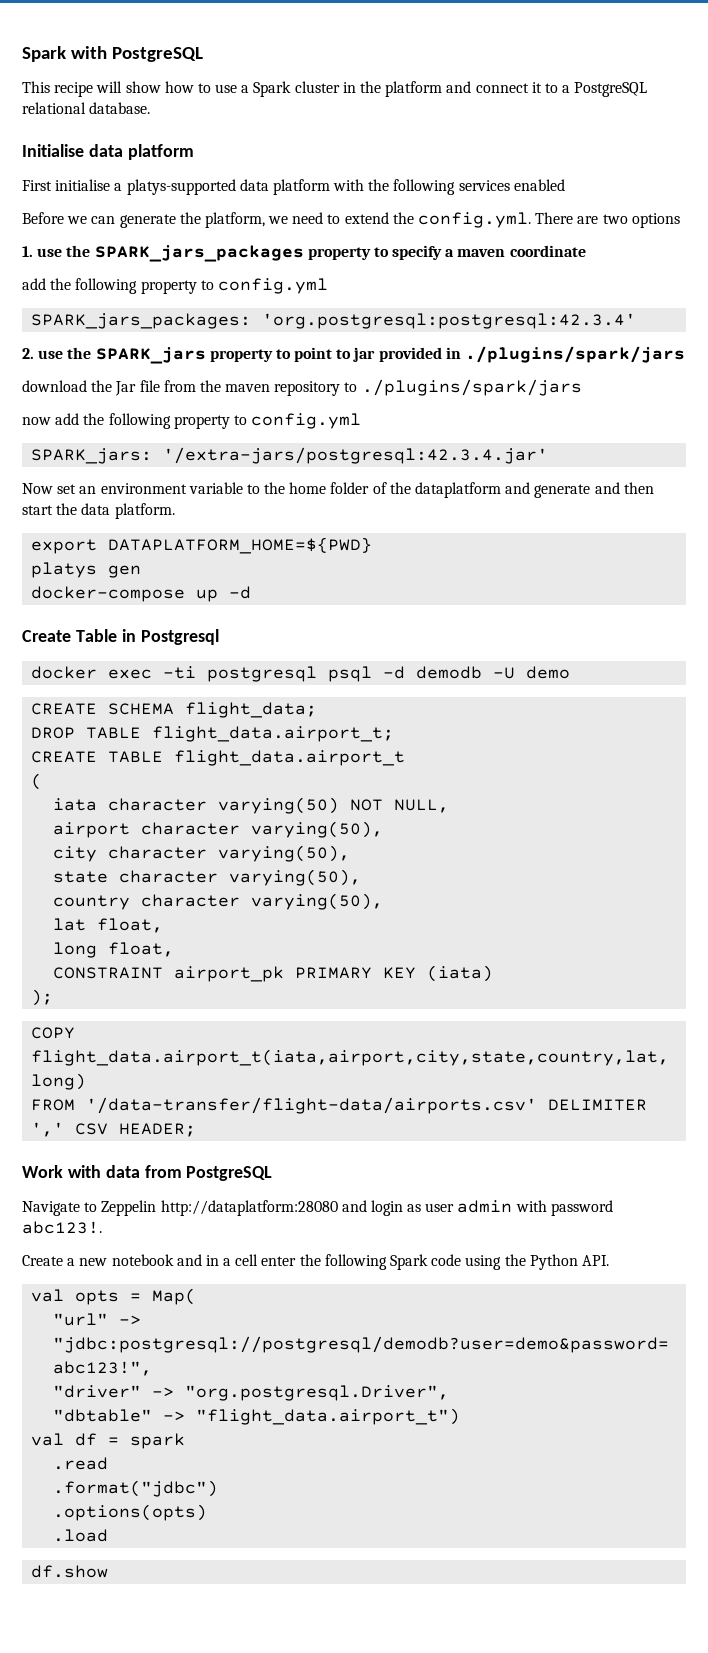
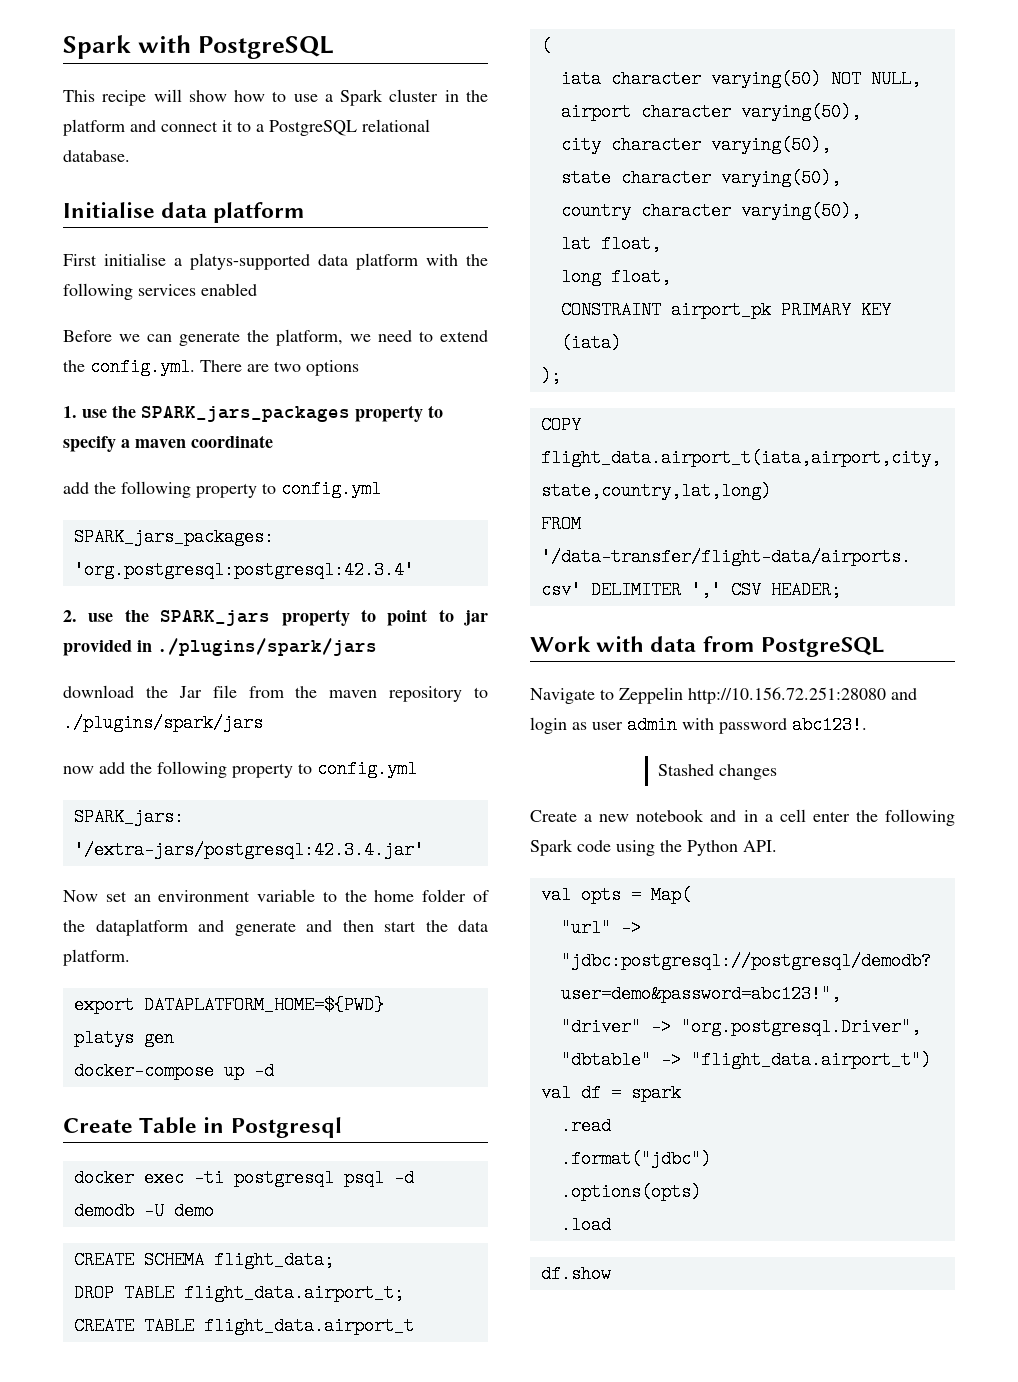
[160,1200,338,1216] http://dataplatform:28080 -> [688,687,886,704] http://10.156.72.251:28080
(102, 1227) none -> [657,764,777,780] // Stashed changes

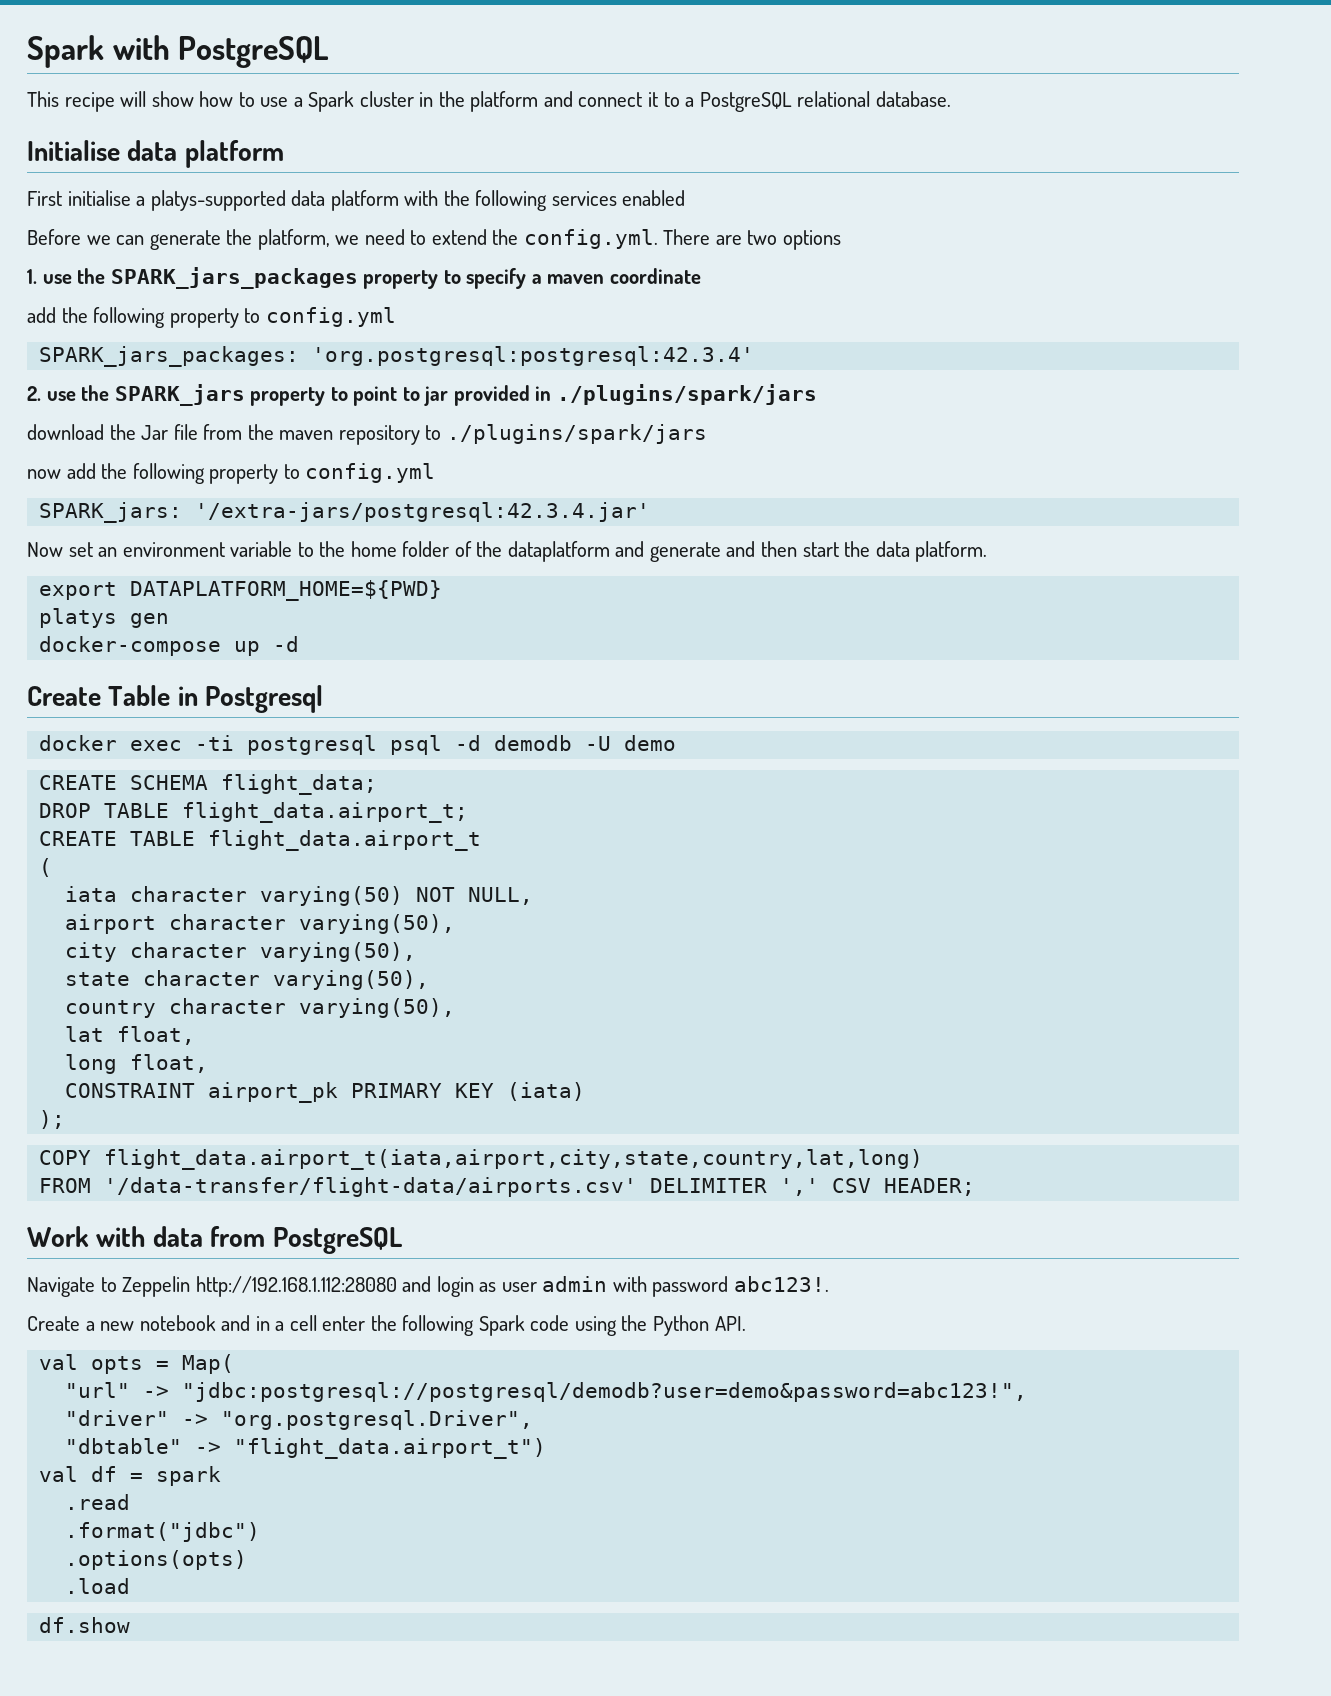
[688,687,886,704] http://10.156.72.251:28080 -> [195,1276,397,1297] http://192.168.1.112:28080
[657,764,777,780] // Stashed changes -> (829, 1284) none

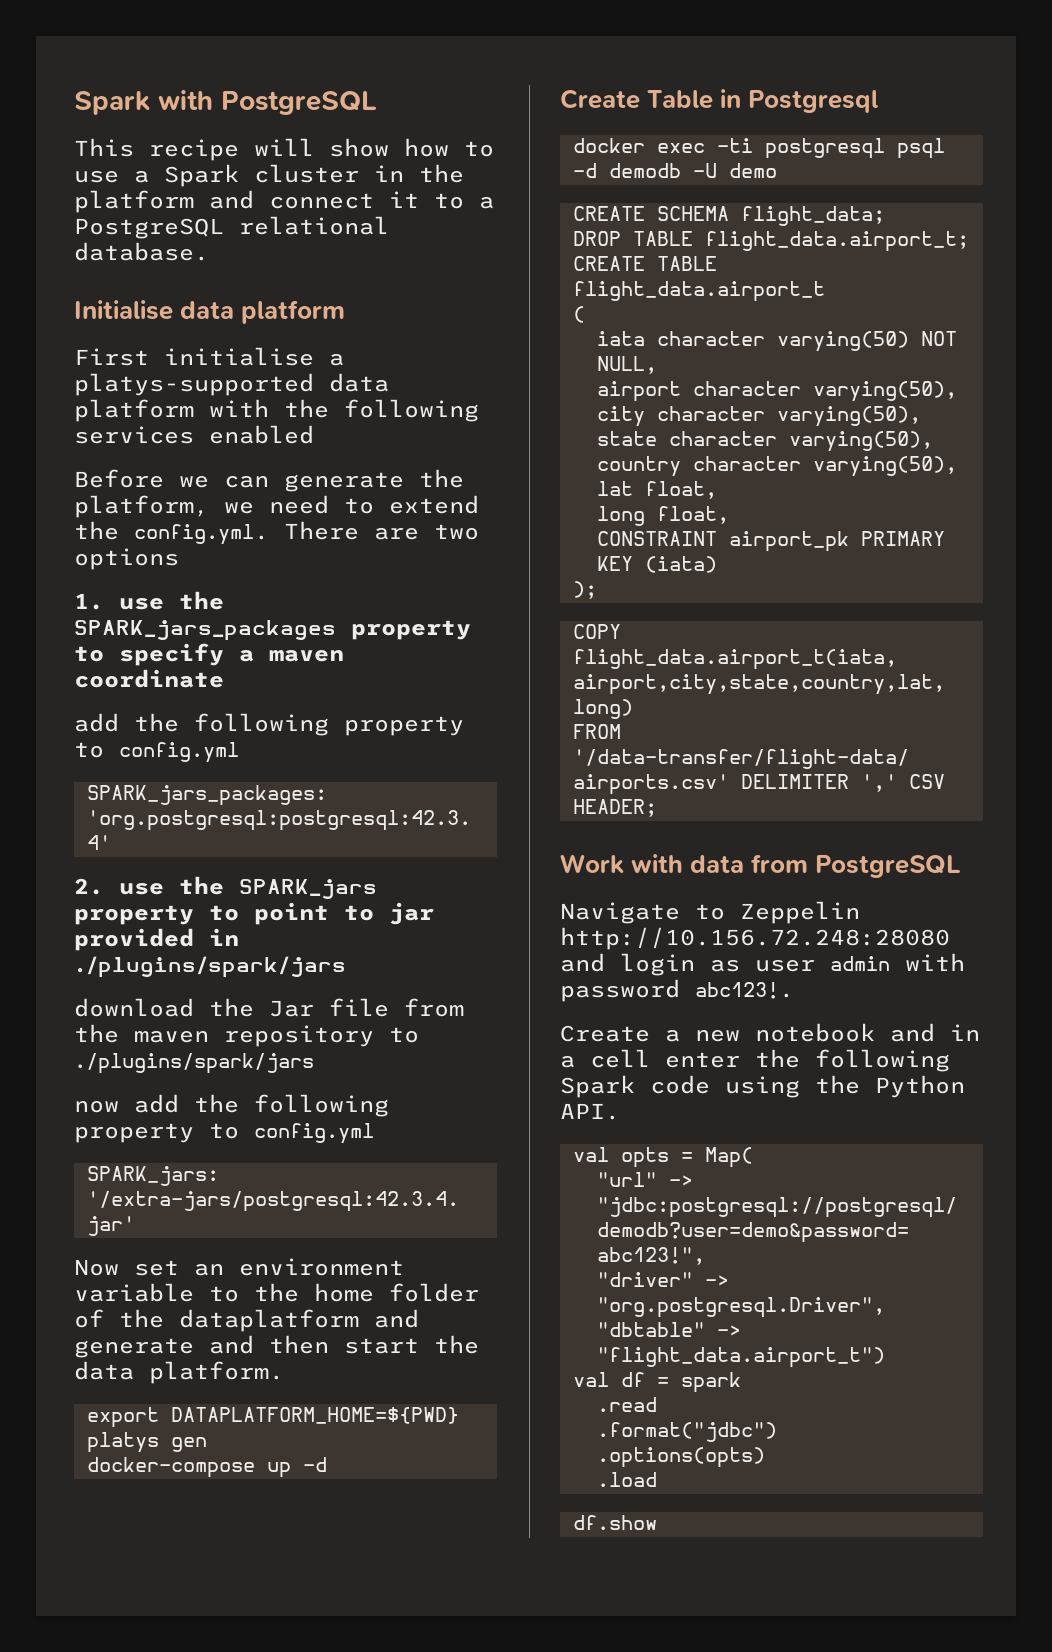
[195,1276,397,1297] http://192.168.1.112:28080 -> [560,927,950,950] http://10.156.72.248:28080

